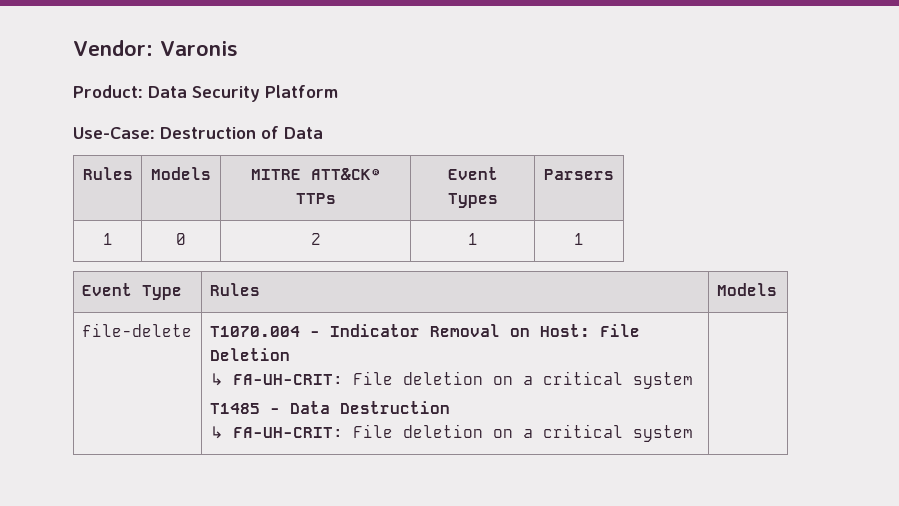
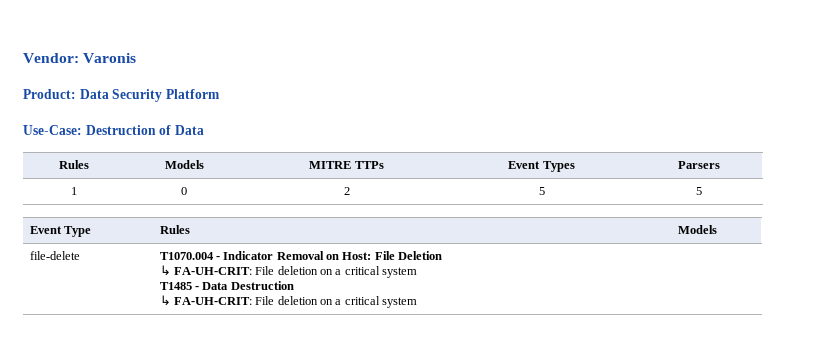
[310,168,381,180] ATT&CK® -> (352, 165) none
[467,233,478,245] [574,233,584,245] 1 | 1 -> [538,187,545,195] [695,187,702,195] 5 | 5

